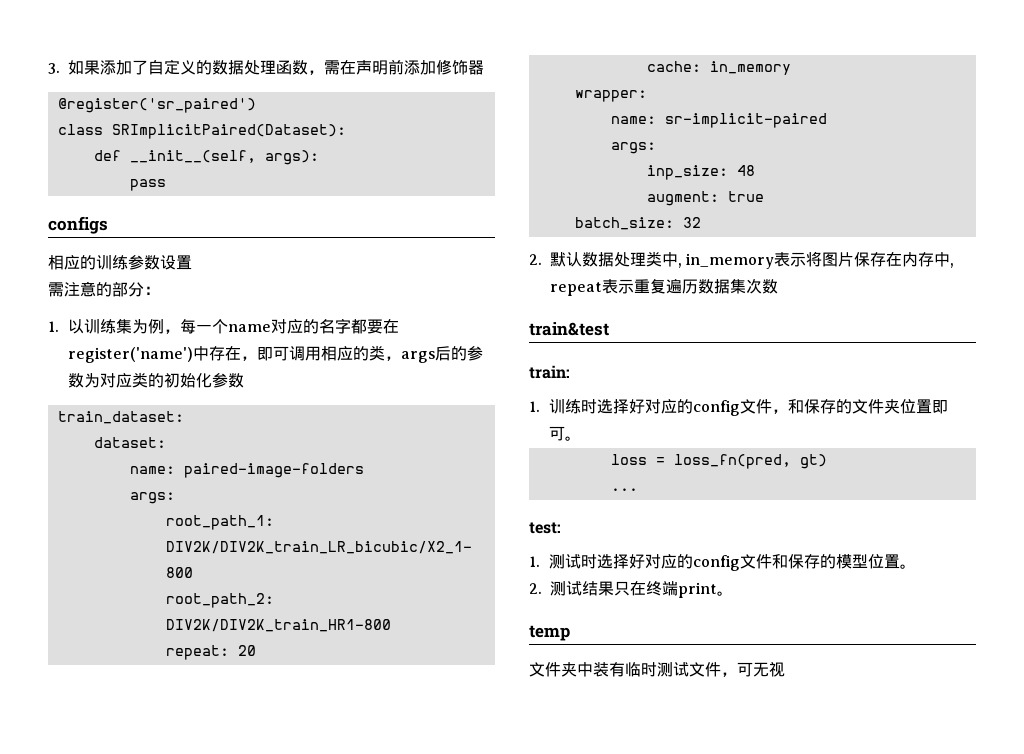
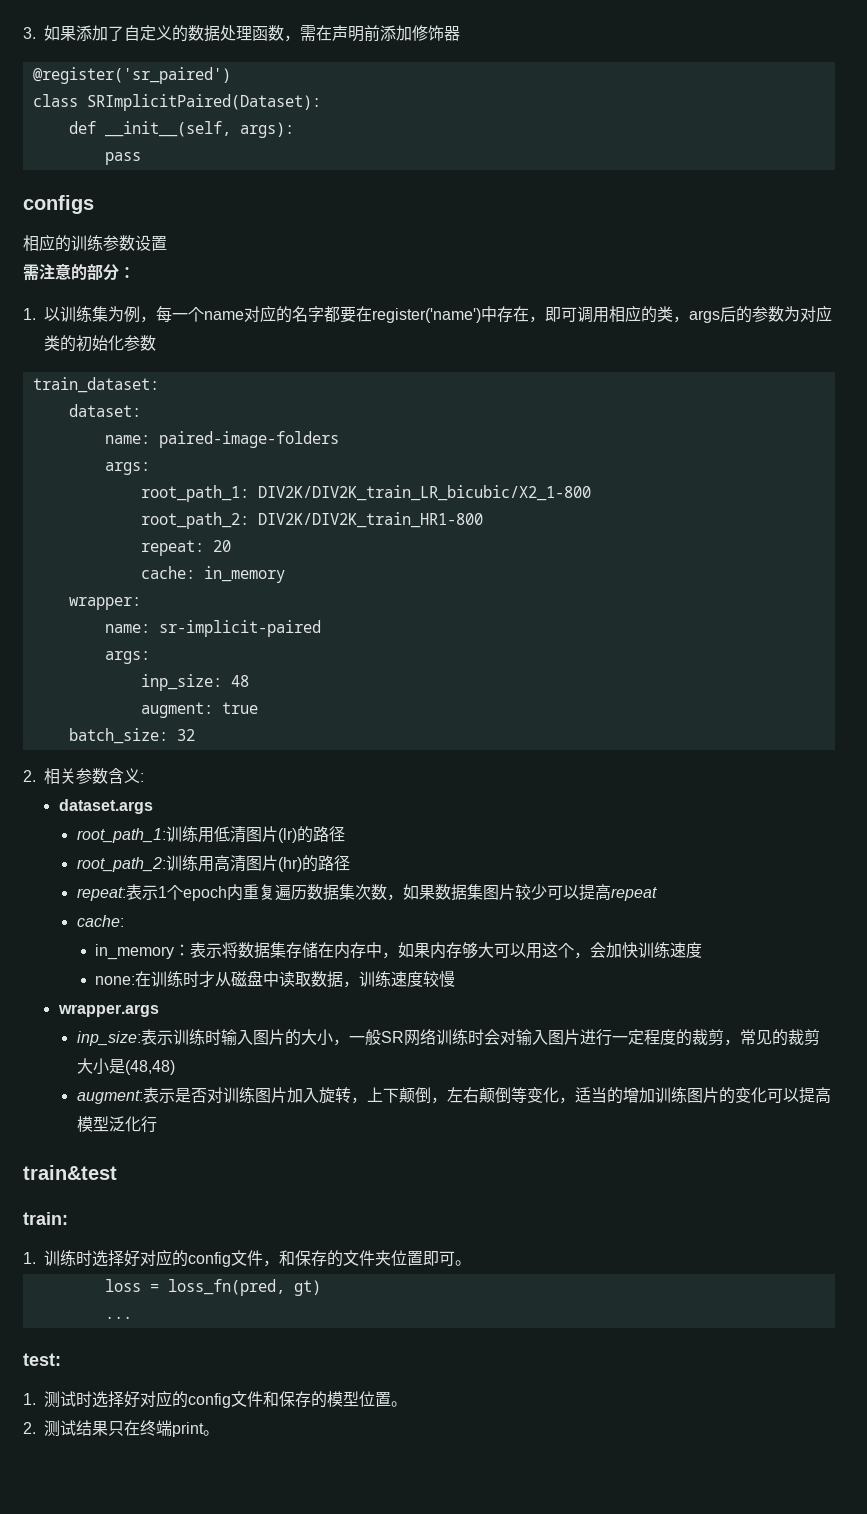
[550,251,955,269] [550,279,634,296] 默认数据处理类中, in_memory表示将图片保存在内存中, repeat表示 -> [44,768,144,784] [58,799,153,814] [76,826,345,843] [76,855,350,872] [76,884,243,901] 相关参数含义: // dataset.args // root_path_1:训练用低清图片(lr)的路径 // root_path_2:训练用高清图片(hr)的路径 // repeat:表示1个epoch内
(778, 286) none -> [386,884,657,901] [76,915,124,927] [95,942,703,960] [95,970,456,988] [57,1004,159,1017] [76,1028,820,1046] [76,1058,175,1075] [76,1087,831,1104] [76,1116,157,1133] ，如果数据集图片较少可以提高repeat // cache: // in_memory：表示将数据集存储在内存中，如果内存够大可以用这个，会加快训练速度 // none:在训练时才从磁盘中读取数据，训练速度较慢 // wrapper.args // inp_size:表示训练时输入图片的大小，一般SR网络训练时会对输入图片进行一定程度的裁剪，常见的裁剪大小是(48,48) // augment:表示是否对训练图片加入旋转，上下颠倒，左右颠倒等变化，适当的增加训练图片的变化可以提高模型泛化行
[529,625,570,641] [529,661,785,677] // temp // 文件夹中装有临时测试文件，可无视 -> (219, 1433) none

